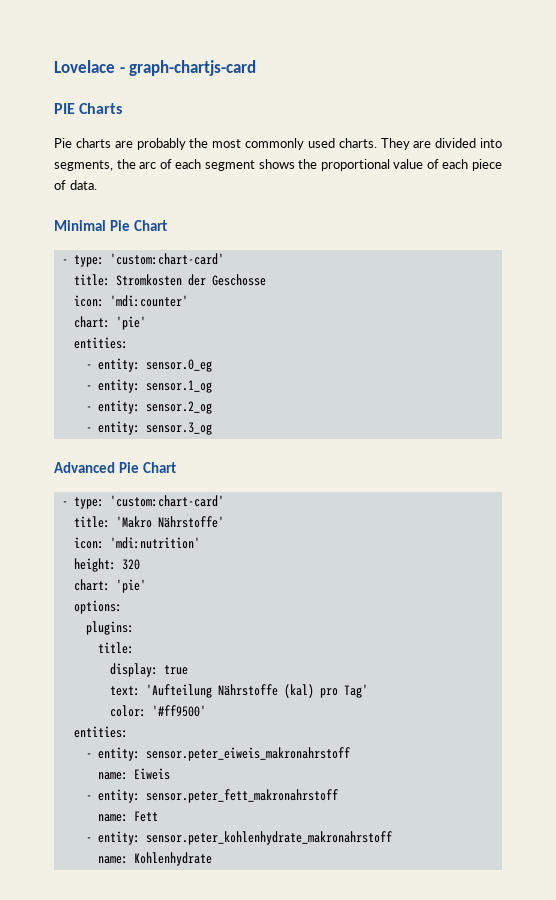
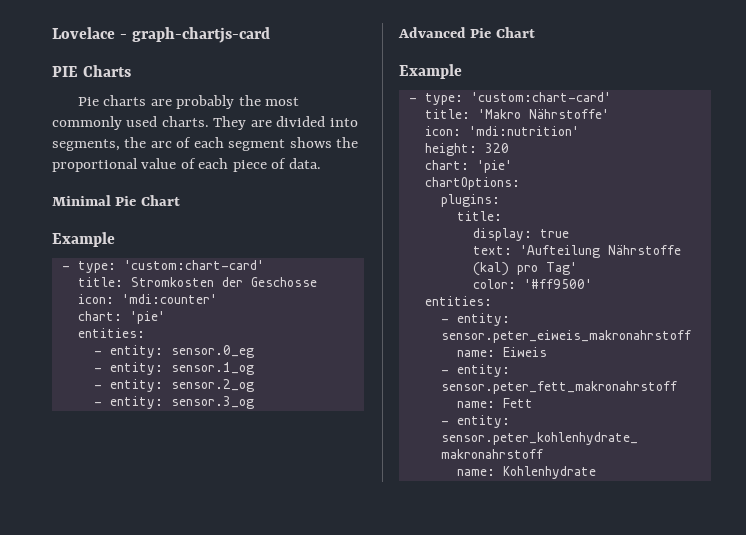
(167, 225) none -> [52,232,115,247] // Example
(176, 467) none -> [399,64,462,79] // Example
[73,600,122,614] options: -> [424,177,520,190] chartOptions:

